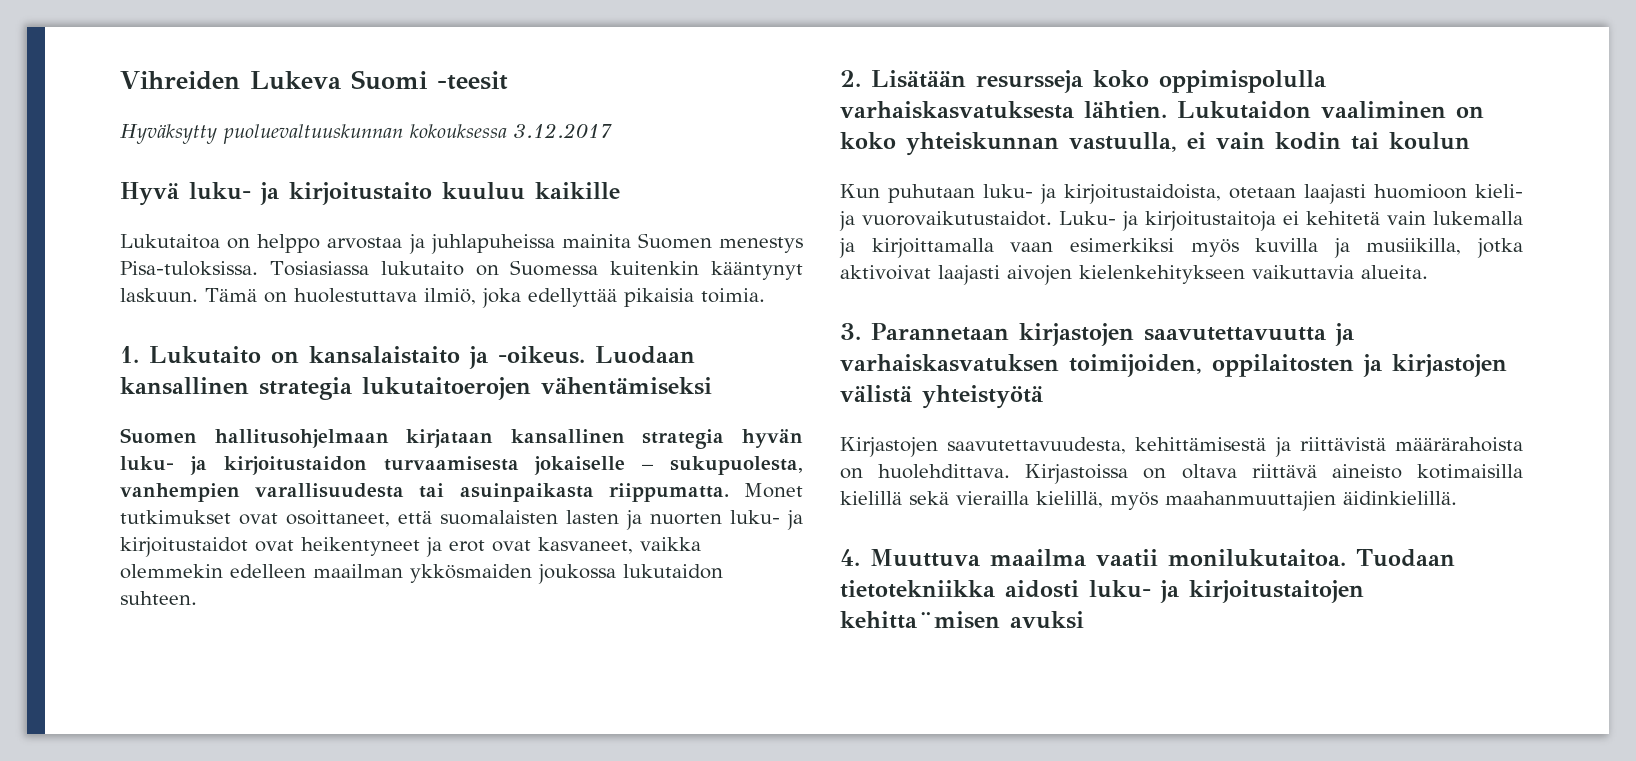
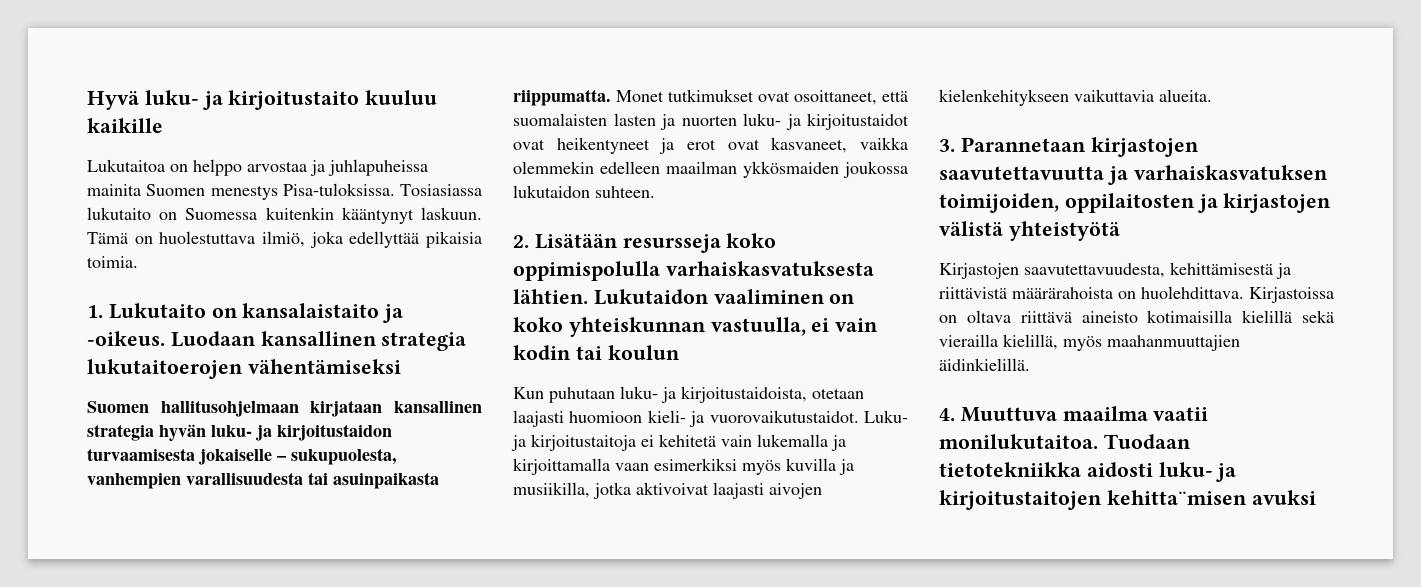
[120,70,508,90] [120,123,612,144] Vihreiden Lukeva Suomi -teesit // Hyväksytty puoluevaltuuskunnan kokouksessa 3.12.2017 // -> (87, 100) none

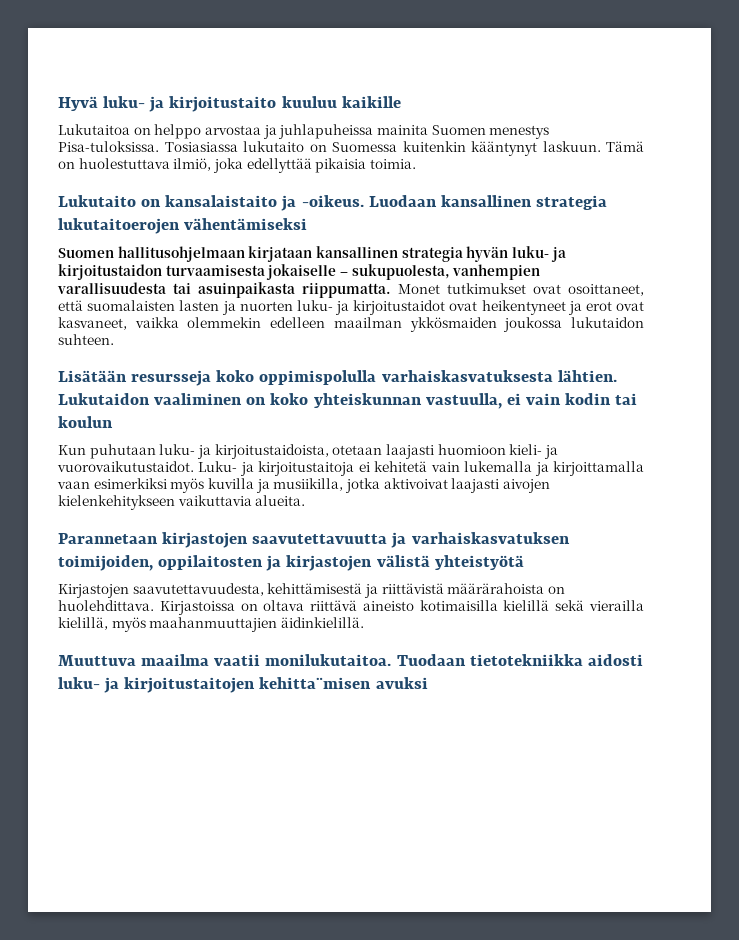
[87,305,103,318] 1. -> (416, 164) none
[513,235,529,248] 2. -> (114, 339) none
[939,139,955,152] 3. -> (306, 500) none
[939,408,955,421] 4. -> (364, 622) none

